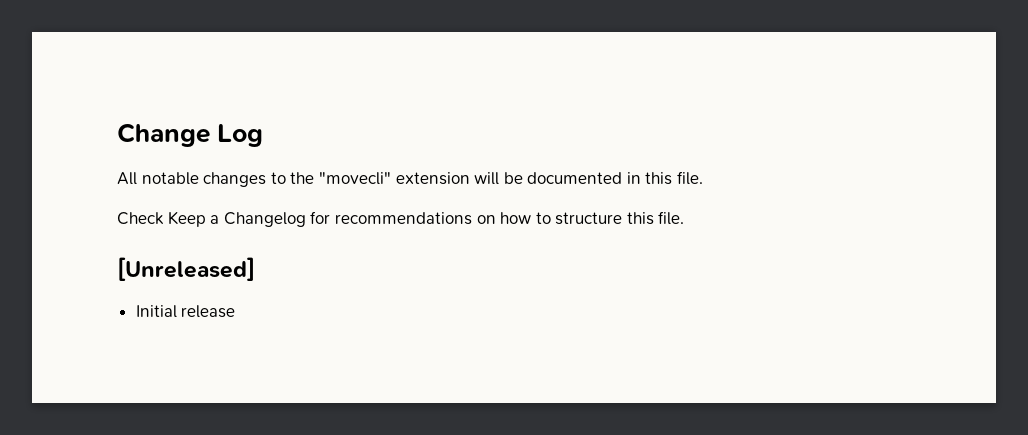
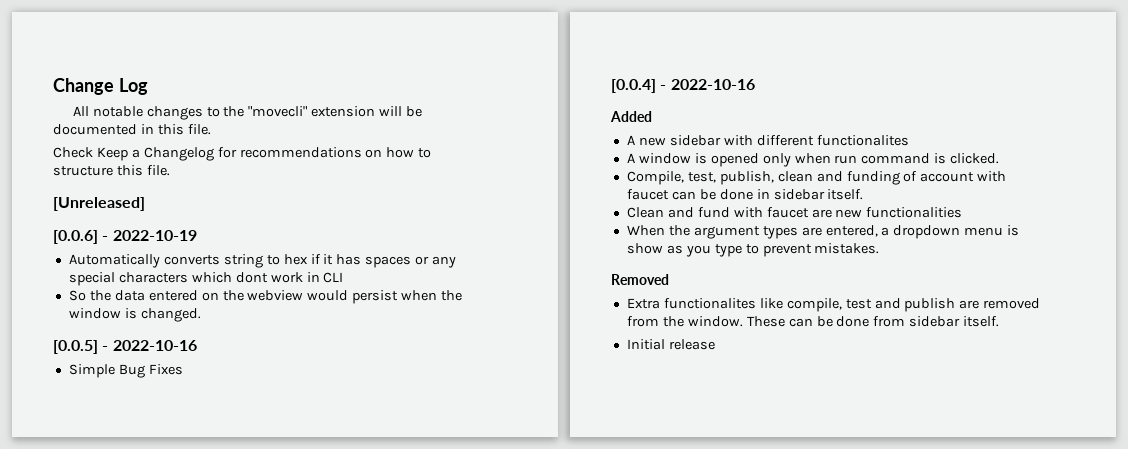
(255, 269) none -> [53,230,197,244] [68,254,457,268] [68,272,344,286] [68,290,463,304] [68,308,201,322] [53,340,197,354] [68,364,183,378] [611,79,755,93] [610,111,652,122] [626,135,909,146] [626,153,1000,167] [626,171,1007,185] [626,189,864,200] [626,207,963,218] [626,225,1020,239] [626,243,880,257] [611,274,669,285] [626,298,1041,312] [626,316,1000,327] // [0.0.6] - 2022-10-19 // Automatically converts string to hex if it has spaces or any special characters which dont work in CLI // So the data entered on the webview would persist when the window is changed. // [0.0.5] - 2022-10-16 // Simple Bug Fixes // [0.0.4] - 2022-10-16 // Added // A new sidebar with different functionalites // A window is opened only when run command is clicked. // Compile, test, publish, clean and funding of account with faucet can be done in sidebar itself. // Clean and fund with faucet are new functionalities // When the argument types are entered, a dropdown menu is show as you type to prevent mistakes. // Removed // Extra functionalites like compile, test and publish are removed from the window. These can be done from sidebar itself.

